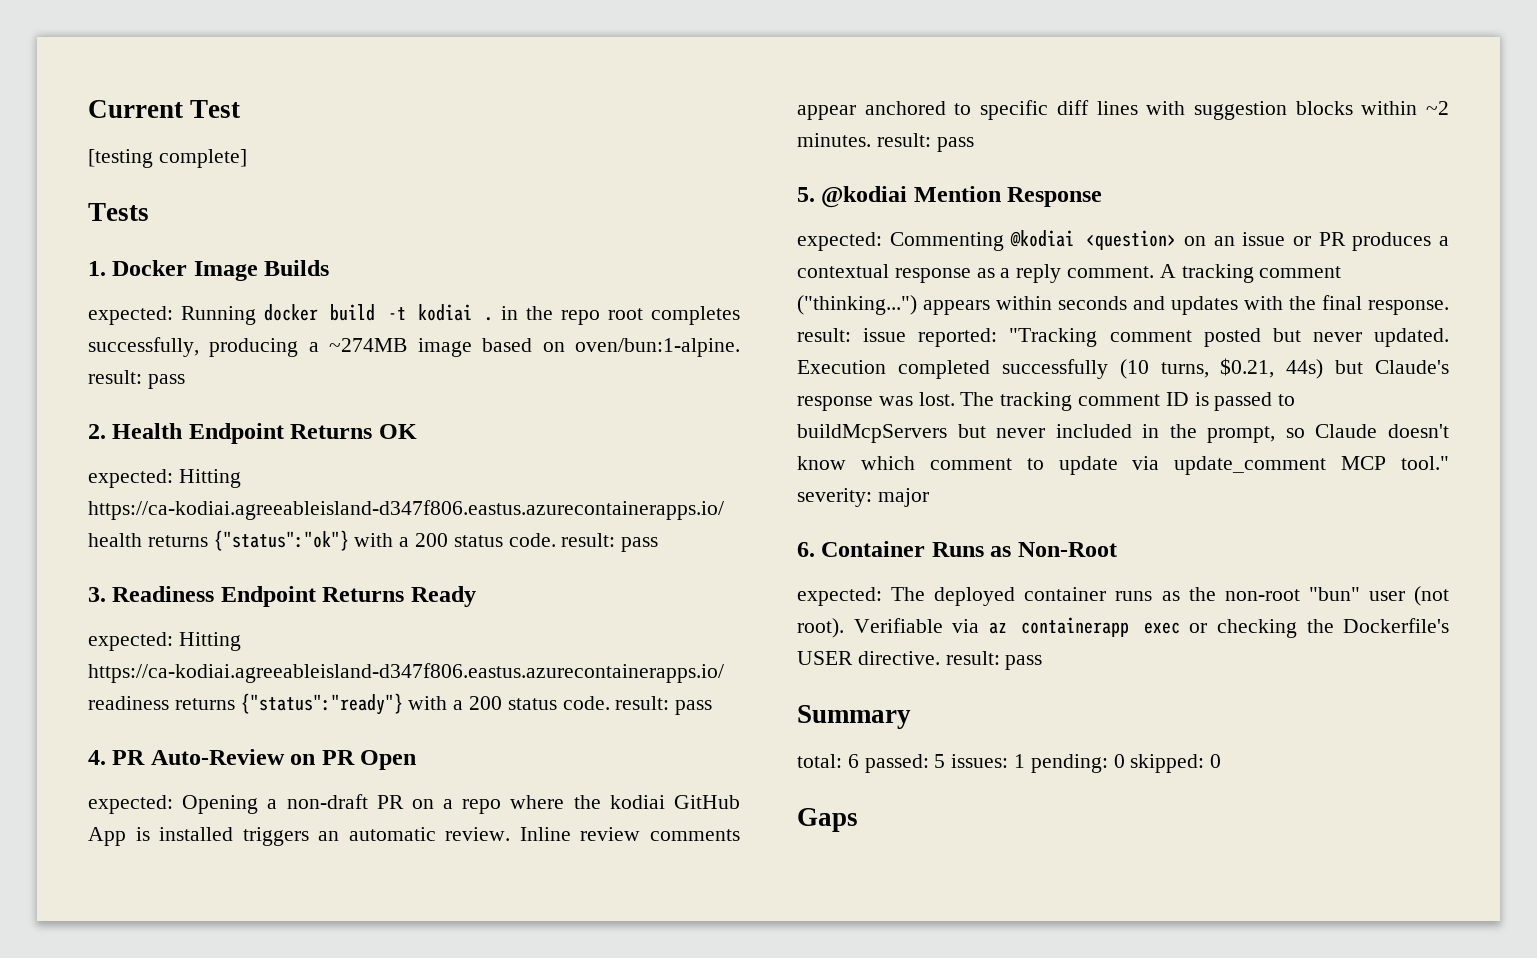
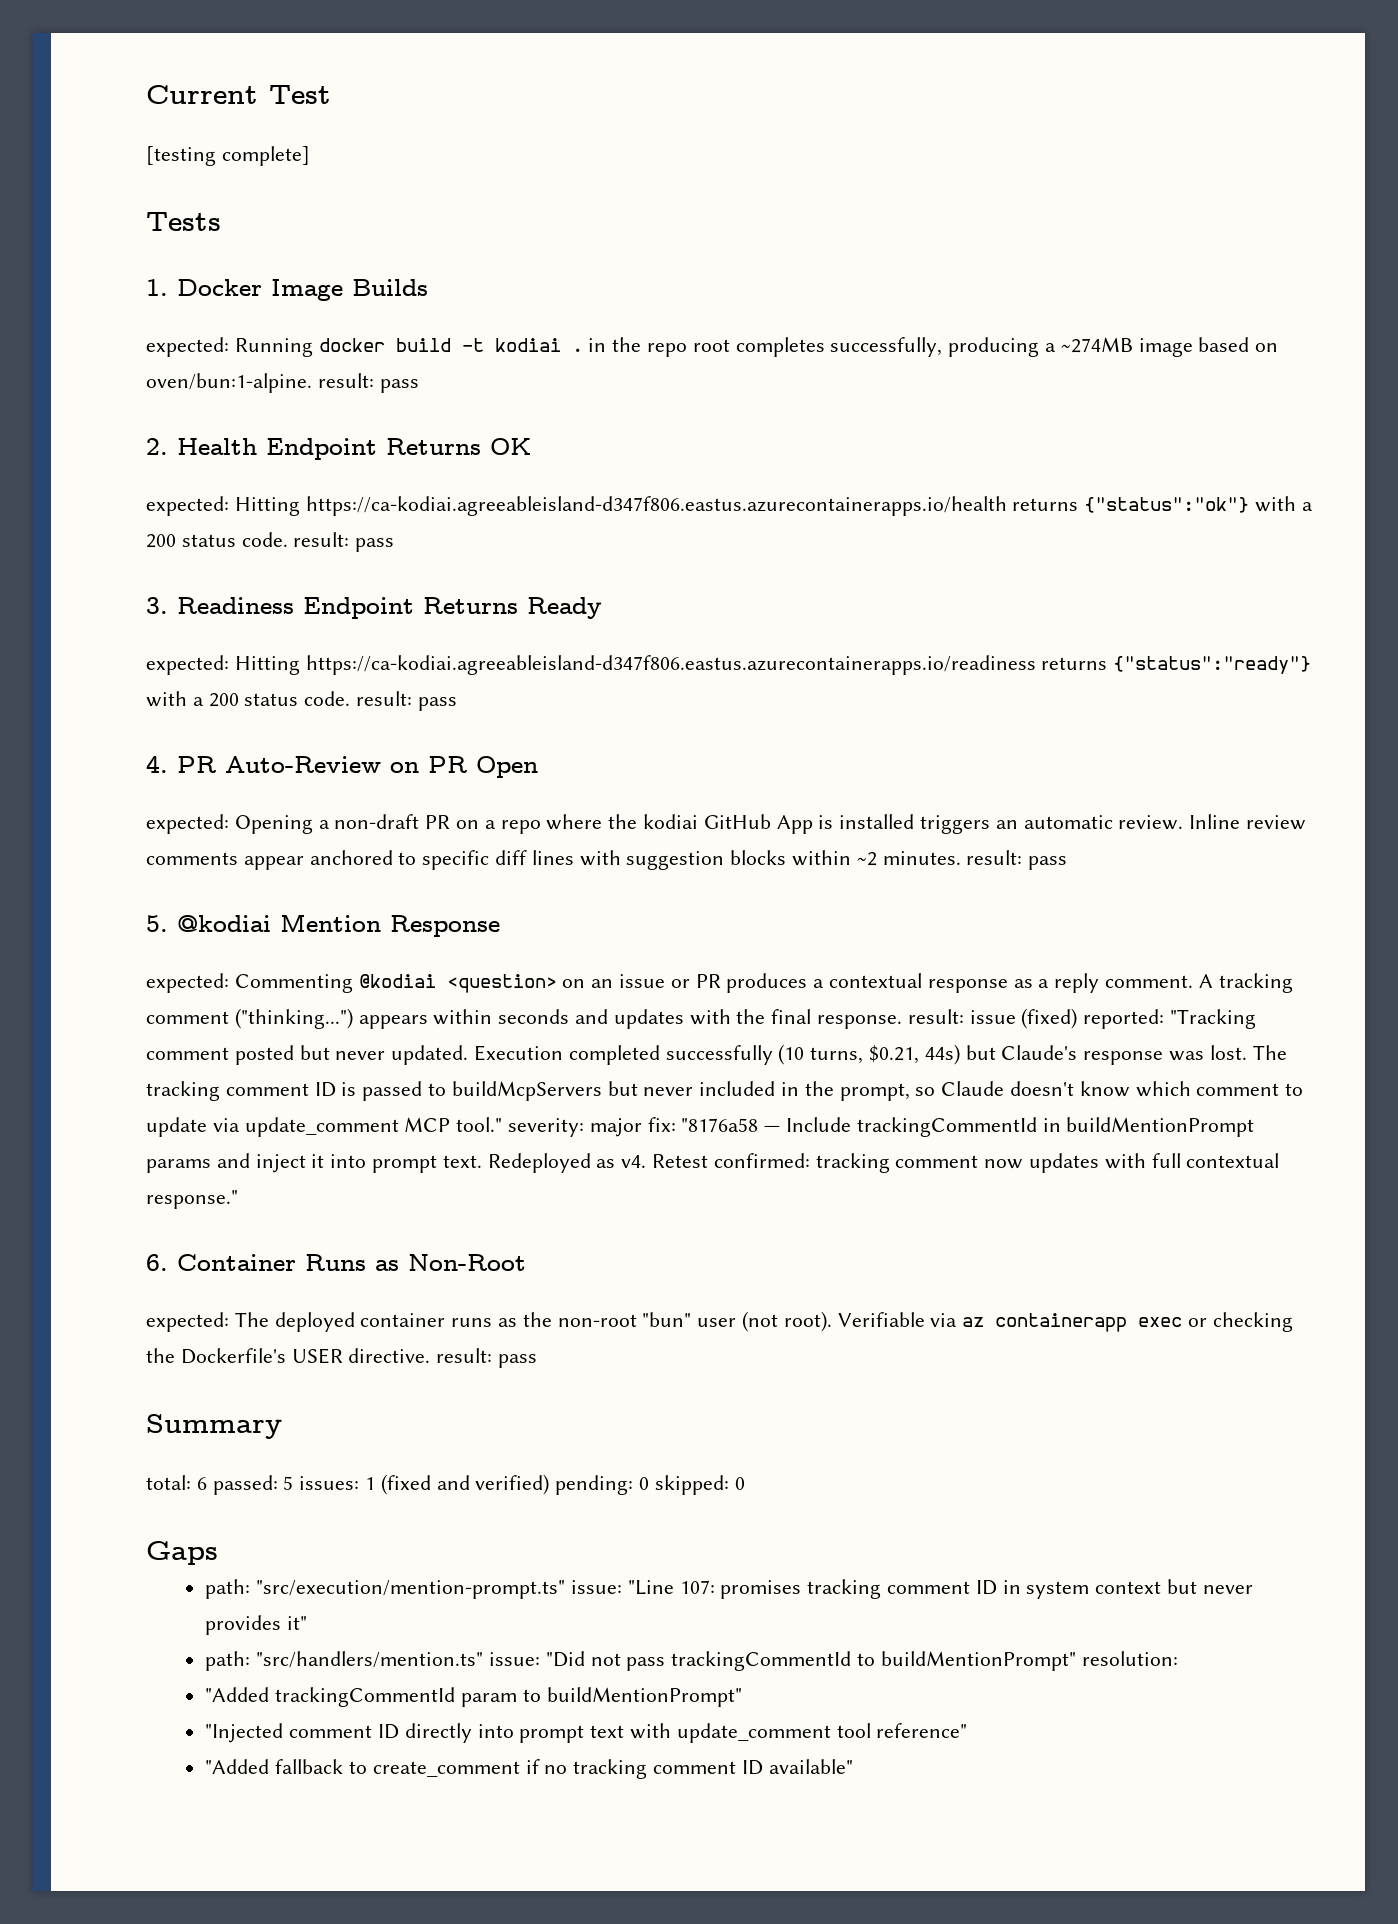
(907, 335) none -> [1021,1008,1078,1029] (fixed)
(929, 497) none -> [647,1117,1255,1137] [146,1153,1280,1173] [146,1190,238,1209] fix: "8176a58 — Include trackingCommentId in buildMentionPrompt params and inject it into prompt text. Redeployed as v4. Retest confirmed: tracking comment now updates with full contextual response."
(1026, 761) none -> [380,1474,550,1495] (fixed and verified)
(858, 820) none -> [205,1579,1253,1599] [205,1615,308,1635] [205,1651,1178,1671] [205,1687,742,1707] [205,1723,968,1743] [205,1759,853,1779] // path: "src/execution/mention-prompt.ts" issue: "Line 107: promises tracking comment ID in system context but never provides it" // path: "src/handlers/mention.ts" issue: "Did not pass trackingCommentId to buildMentionPrompt" resolution: // "Added trackingCommentId param to buildMentionPrompt" // "Injected comment ID directly into prompt text with update_comment tool reference" // "Added fallback to create_comment if no tracking comment ID available"

